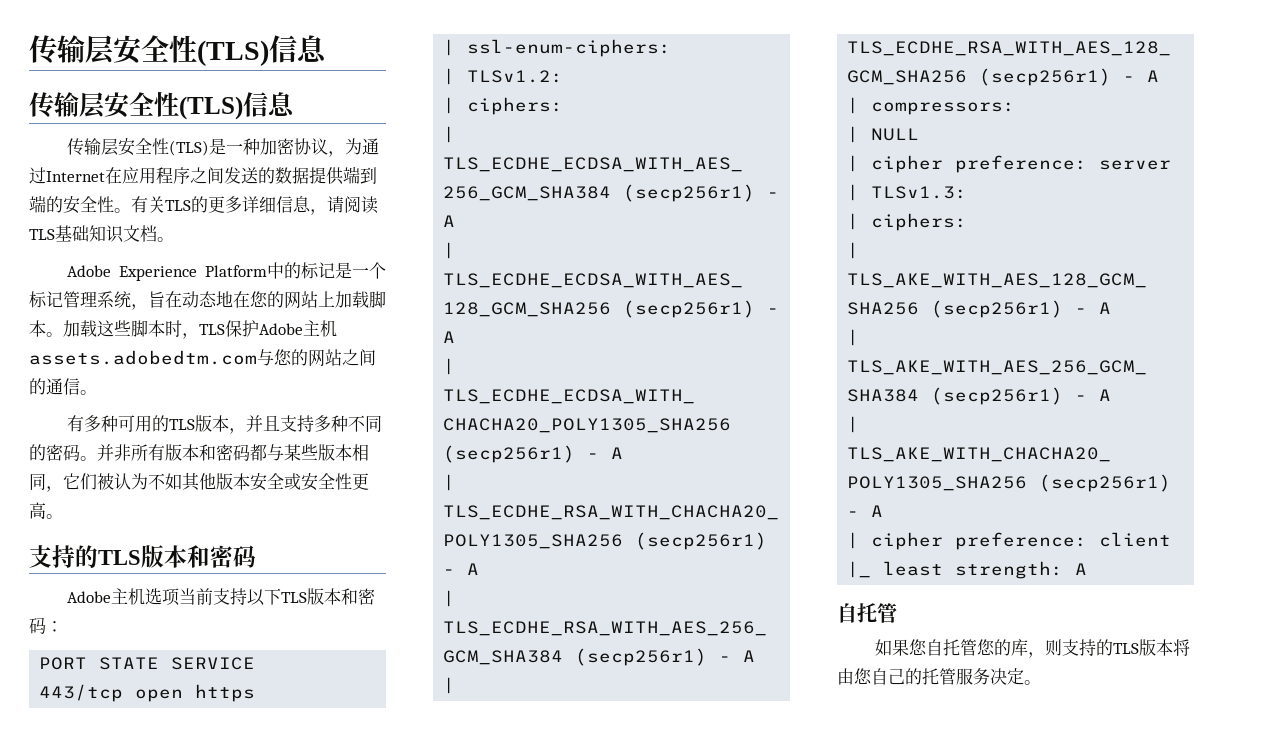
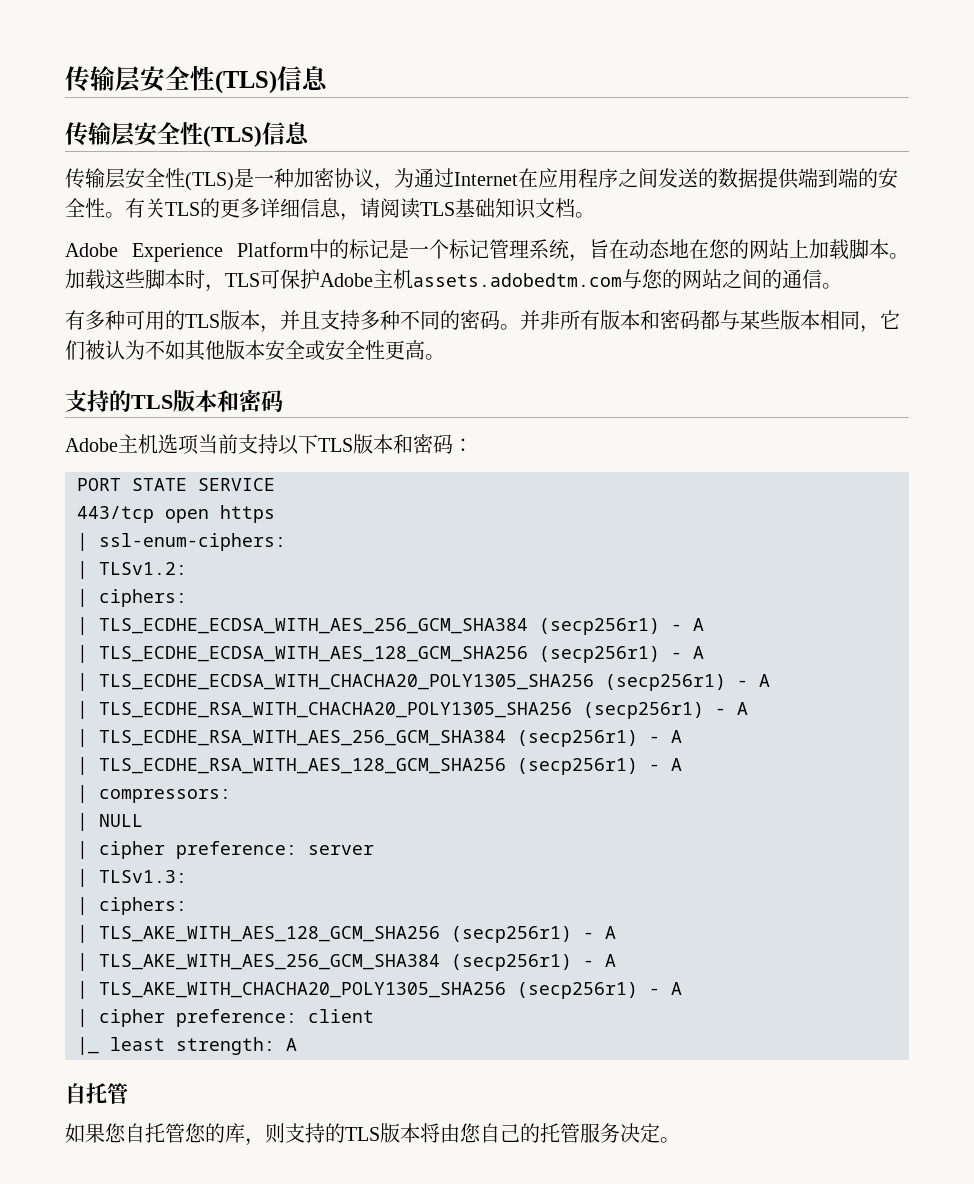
(225, 329) none -> [260,269,280,289] 可

